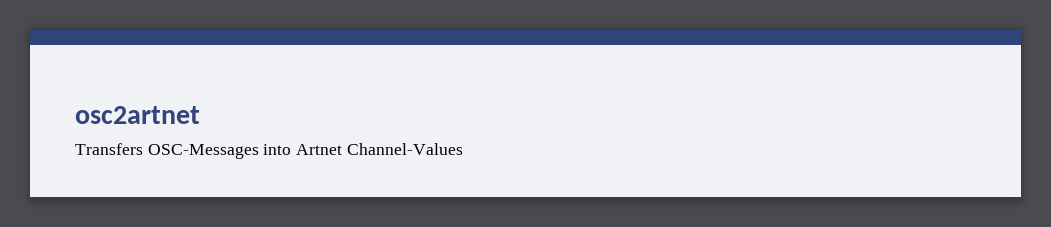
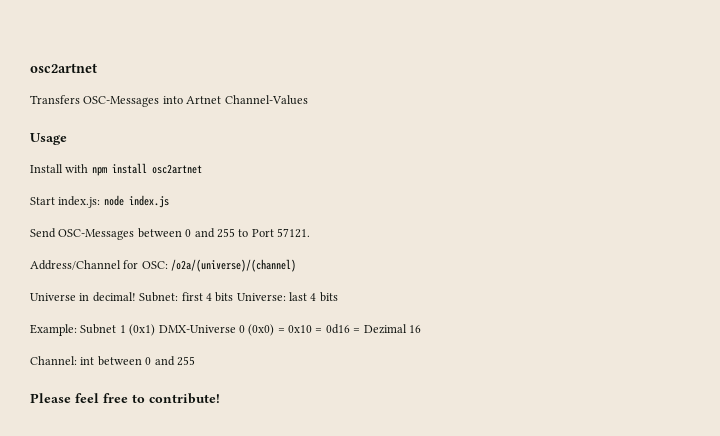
(463, 149) none -> [30,133,67,145] [30,163,202,176] [30,195,169,208] [30,228,310,240] [30,259,297,272] [30,292,338,302] [30,324,421,336] [30,356,195,366] [30,393,220,404] // Usage // Install with npm install osc2artnet // Start index.js: node index.js // Send OSC-Messages between 0 and 255 to Port 57121. // Address/Channel for OSC: /o2a/(universe)/(channel) // Universe in decimal! Subnet: first 4 bits Universe: last 4 bits // Example: Subnet 1 (0x1) DMX-Universe 0 (0x0) = 0x10 = 0d16 = Dezimal 16 // Channel: int between 0 and 255 // Please feel free to contribute!

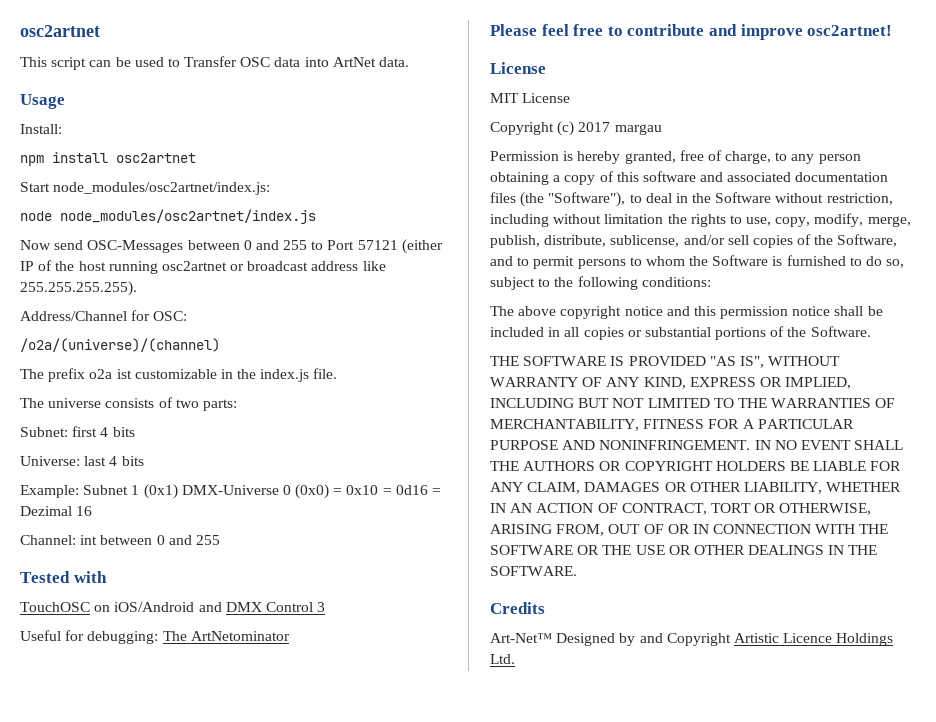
[30,63,97,73] [30,95,308,107] osc2artnet // Transfers OSC-Messages into Artnet Channel-Values -> [20,25,100,37] [20,56,410,70] osc2artnet // This script can be used to Transfer OSC data into ArtNet data.
[30,164,89,173] Install with -> [20,124,62,134] Install: //
[58,195,169,208] [30,228,56,238] index.js: node index.js // Send -> [53,182,271,195] [20,209,316,224] [20,240,84,250] node_modules/osc2artnet/index.js: // node node_modules/osc2artnet/index.js // Now send
[277,228,310,238] 57121. -> [357,239,443,254] [20,260,386,274] [20,281,137,296] 57121 (either IP of the host running osc2artnet or broadcast address like 255.255.255.255).
(168, 265) none -> (188, 316) //
[30,292,136,302] Universe in decimal! -> [20,368,338,382] [20,397,237,411] The prefix o2a ist customizable in the index.js file. // The universe consists of two parts: //
(234, 297) none -> (135, 432) //
[30,393,220,404] Please feel free to contribute! -> [20,571,107,583] [20,602,326,612] [20,630,290,644] [490,24,893,40] [490,62,546,74] [490,93,571,103] [490,121,662,136] [490,150,861,164] [490,171,889,185] [490,192,893,207] [490,213,911,227] [490,234,898,248] [490,255,905,269] [490,276,711,290] [490,306,883,319] [490,326,871,340] [490,356,841,368] [490,377,852,389] [490,398,896,408] [490,419,854,431] [490,440,904,450] [490,461,902,471] [490,482,902,494] [490,503,872,515] [490,524,889,536] [490,545,878,555] [490,566,577,576] [490,602,545,614] [490,633,894,646] [490,654,515,664] Tested with // TouchOSC on iOS/Android and DMX Control 3 // Useful for debugging: The ArtNetominator // Please feel free to contribute and improve osc2artnet! // License // MIT License // Copyright (c) 2017 margau // Permission is hereby granted, free of charge, to any person obtaining a copy of this software and associated documentation files (the "Software"), to deal in the Software without restriction, including without limitation the rights to use, copy, modify, merge, publish, distribute, sublicense, and/or sell copies of the Software, and to permit persons to whom the Software is furnished to do so, subject to the following conditions: // The above copyright notice and this permission notice shall be included in all copies or substantial portions of the Software. // THE SOFTWARE IS PROVIDED "AS IS", WITHOUT WARRANTY OF ANY KIND, EXPRESS OR IMPLIED, INCLUDING BUT NOT LIMITED TO THE WARRANTIES OF MERCHANTABILITY, FITNESS FOR A PARTICULAR PURPOSE AND NONINFRINGEMENT. IN NO EVENT SHALL THE AUTHORS OR COPYRIGHT HOLDERS BE LIABLE FOR ANY CLAIM, DAMAGES OR OTHER LIABILITY, WHETHER IN AN ACTION OF CONTRACT, TORT OR OTHERWISE, ARISING FROM, OUT OF OR IN CONNECTION WITH THE SOFTWARE OR THE USE OR OTHER DEALINGS IN THE SOFTWARE. // Credits // Art-Net™ Designed by and Copyright Artistic Licence Holdings Ltd.

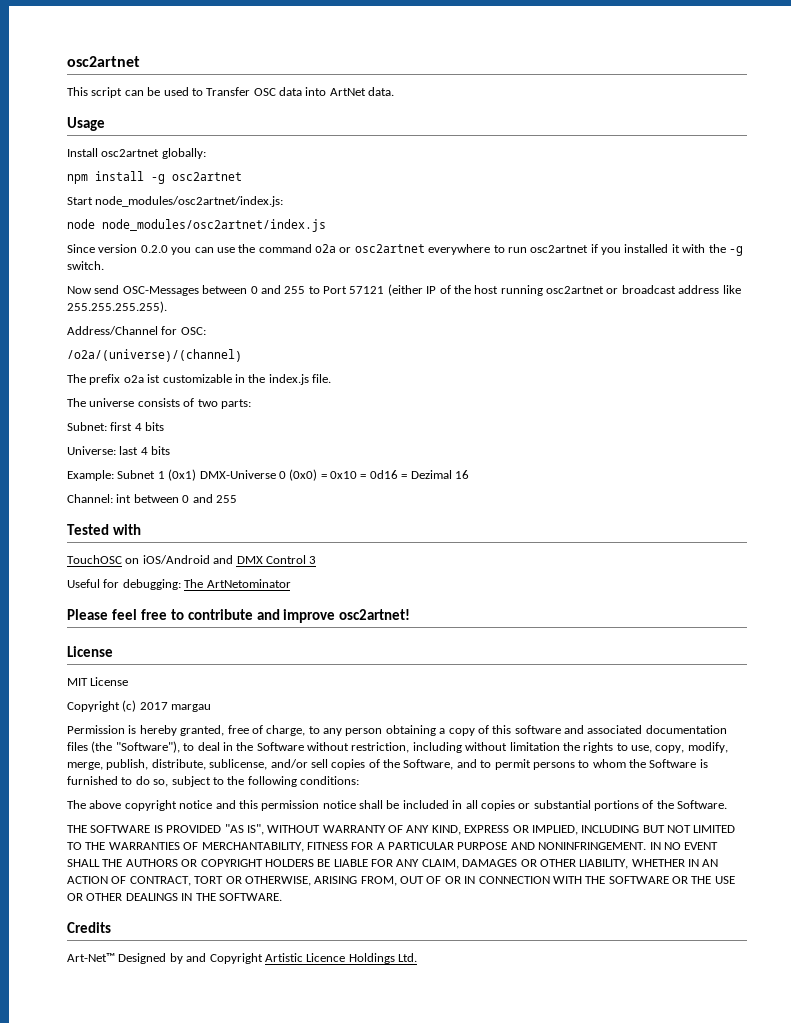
[20,124,62,134] Install: -> [67,148,206,159] Install osc2artnet globally:
(108, 157) none -> [151,174,165,184] -g
(316, 216) none -> [67,244,743,256] [67,261,104,270] // Since version 0.2.0 you can use the command o2a or osc2artnet everywhere to run osc2artnet if you installed it with the -g switch.

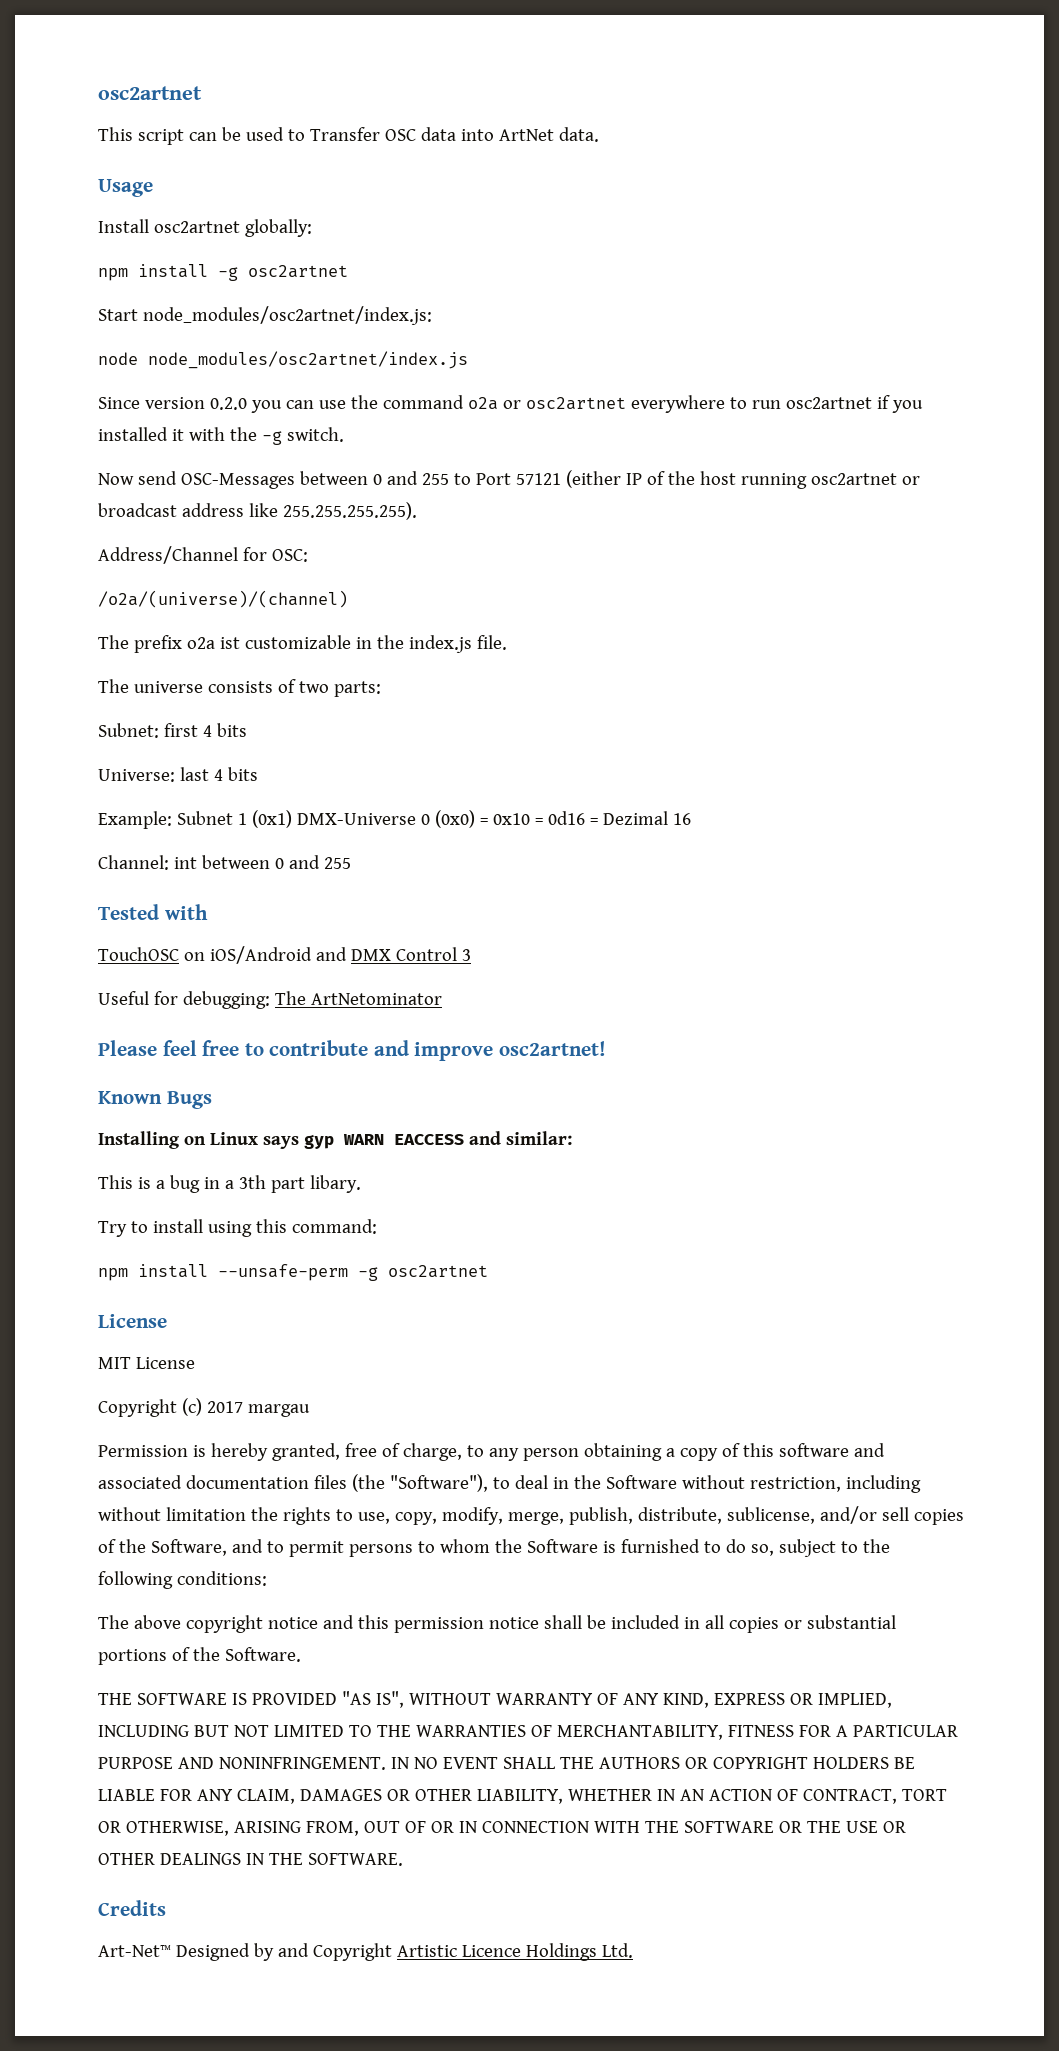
(411, 614) none -> [98,1091,212,1109] [98,1131,572,1149] [98,1175,361,1193] [98,1219,377,1237] [98,1264,488,1281] // Known Bugs // Installing on Linux says gyp WARN EACCESS and similar: // This is a bug in a 3th part libary. // Try to install using this command: // npm install --unsafe-perm -g osc2artnet

